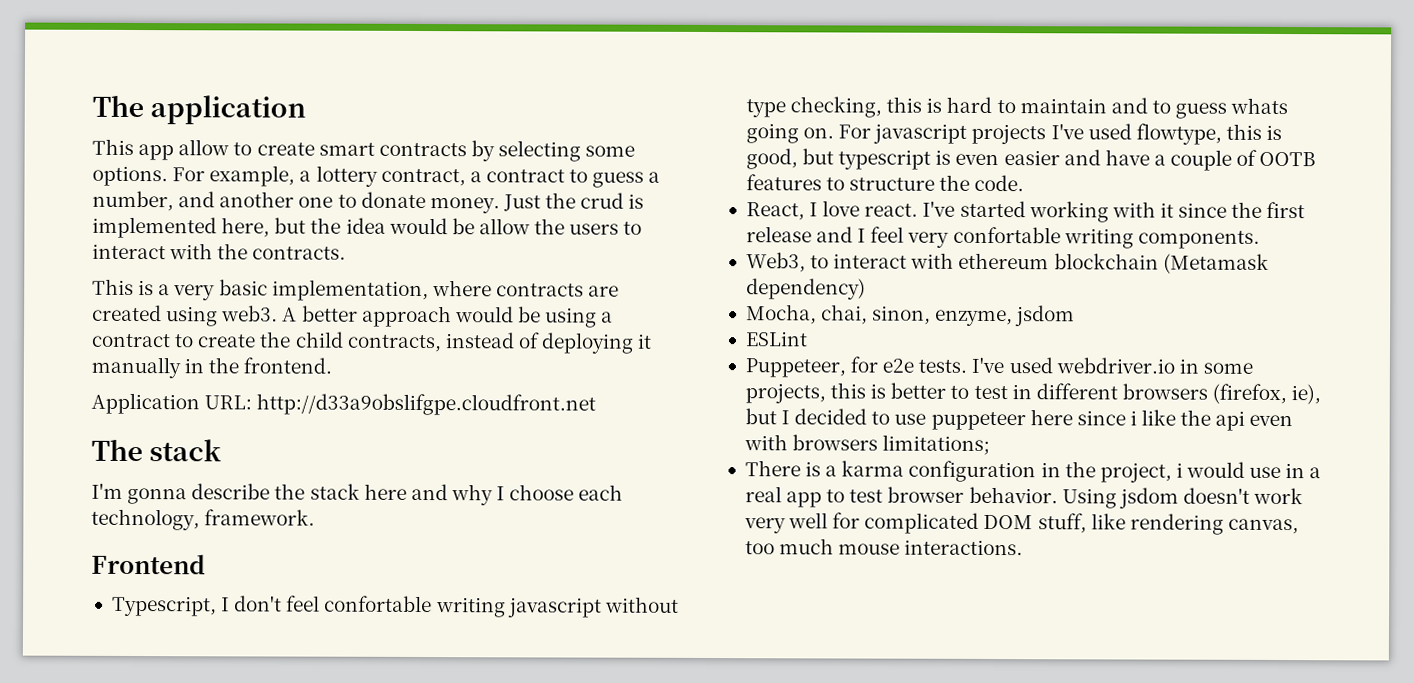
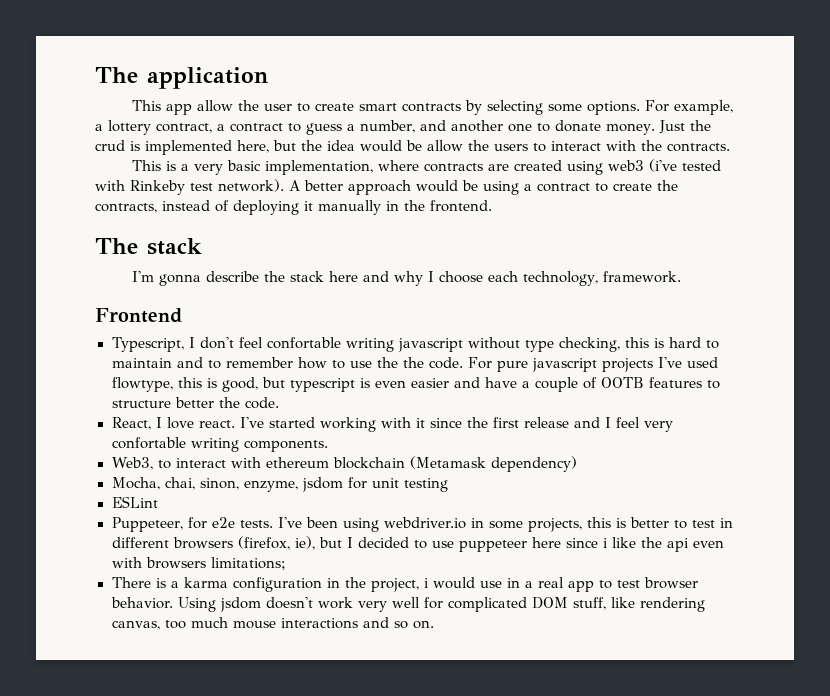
(230, 147) none -> [238,100,293,111] the user
[221,305,279,322] web3. -> [608,159,722,172] [95,179,284,195] web3 (i've tested with Rinkeby test network).
[294,331,344,348] child -> (678, 185) none
[91,392,597,416] // Application URL: http://d33a9obslifgpe.cloudfront.net -> (492, 206) none
[1175,97,1289,119] [745,123,872,144] guess whats going on. For -> [225,357,528,372] remember how to use the the code. For pure
(936, 184) none -> [174,397,214,408] better
(1076, 316) none -> [347,477,448,492] for unit testing
[1008,357,1053,374] used -> [305,517,379,532] been using
[904,539,1024,556] interactions. -> [280,617,434,629] interactions and so on.

